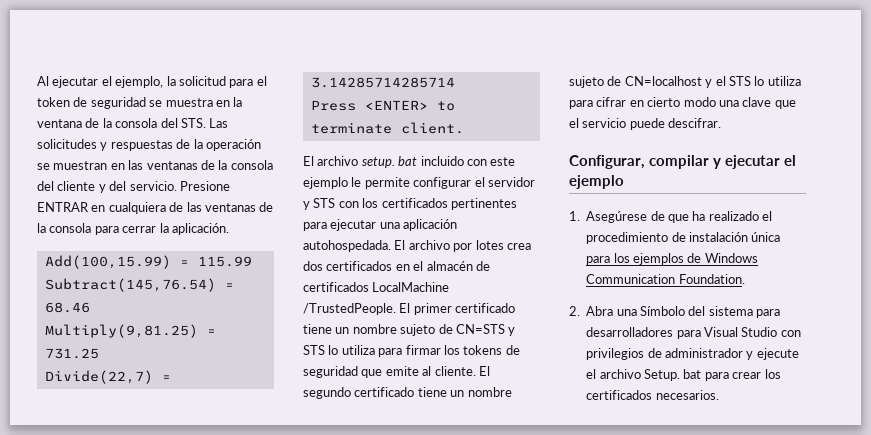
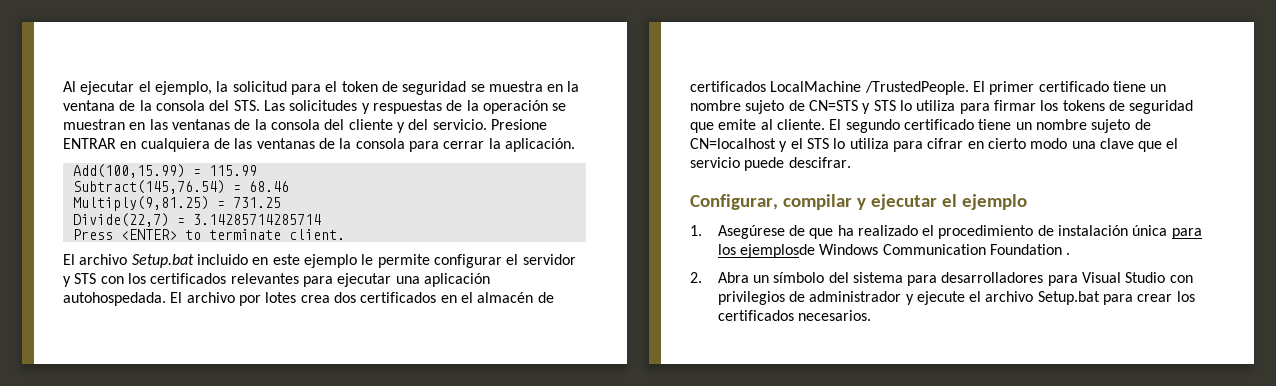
[361,156,487,168] setup. bat incluido con -> [131,254,269,268] Setup.bat incluido en
[450,198,517,210] pertinentes -> [230,273,299,284] relevantes
[633,253,758,265] [586,274,745,284] ejemplos de Windows Communication Foundation. -> [739,244,1071,258] ejemplosde Windows Communication Foundation .
[616,306,685,316] una Símbolo -> [752,272,825,283] un símbolo
[644,369,702,381] Setup. bat -> [1037,291,1100,305] Setup.bat

